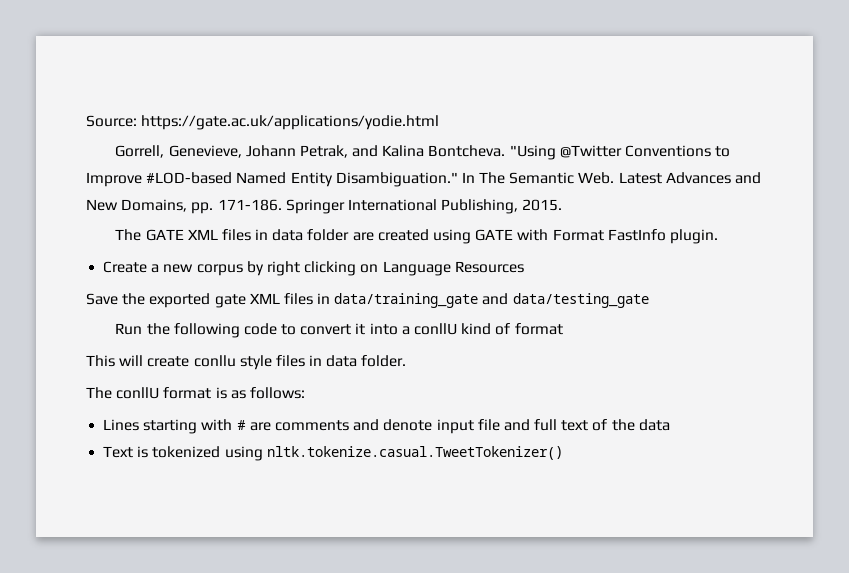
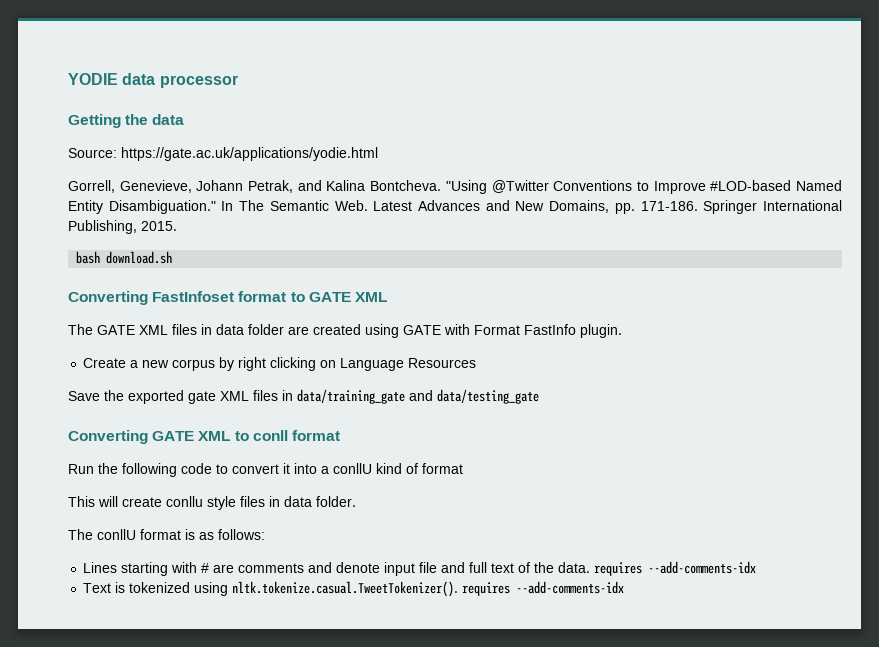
(86, 121) none -> [68,73,238,88] [68,114,185,128] YODIE data processor // Getting the data //
(563, 205) none -> [76,251,173,264] [68,291,387,305] // bash download.sh // Converting FastInfoset format to GATE XML
(649, 300) none -> [68,430,340,444] // Converting GATE XML to conll format
[638,419,670,431] data -> [558,561,757,576] data. requires --add-comments-idx
[266,446,563,460] nltk.tokenize.casual.TweetTokenizer() -> [232,581,625,597] nltk.tokenize.casual.TweetTokenizer(). requires --add-comments-idx

